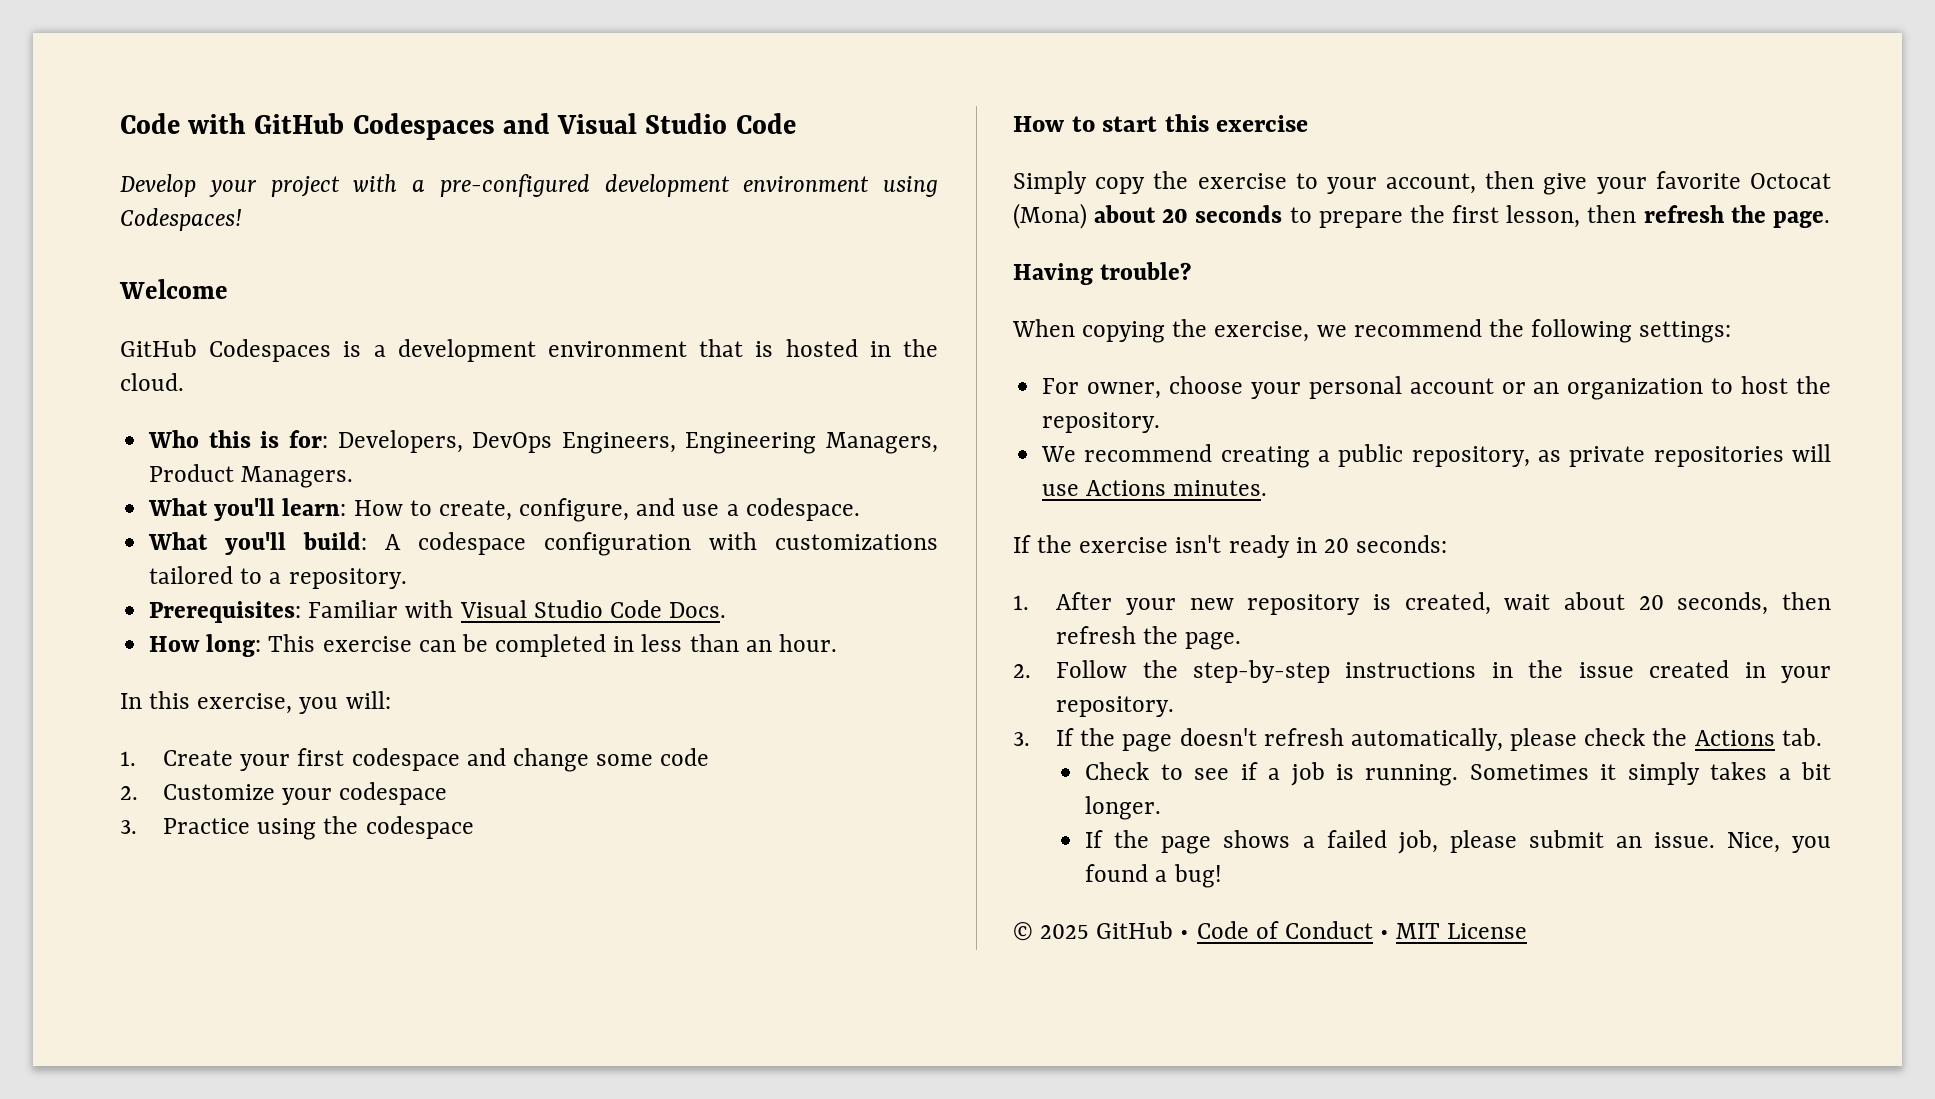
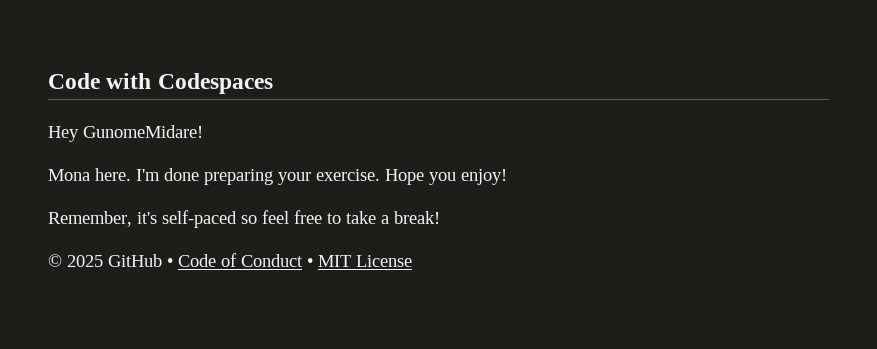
[254,113,796,140] [120,174,938,197] [120,208,242,231] [119,279,228,299] [120,339,939,362] [120,373,184,391] [148,430,938,454] [149,464,354,488] [148,498,860,522] [148,532,938,556] [149,566,407,589] [149,600,727,623] [149,634,837,657] [120,691,391,714] [120,748,710,772] [120,782,448,805] [120,816,474,840] [1013,114,1309,132] [1013,171,1831,195] [1013,203,1830,229] [1013,262,1192,285] [1012,319,1732,343] [1042,376,1831,400] [1042,412,1161,433] [1041,444,1832,468] [1042,480,1268,496] [1013,535,1448,558] [1013,592,1831,615] [1056,626,1242,650] [1013,660,1831,683] [1056,696,1175,717] [1013,728,1822,752] [1085,762,1831,786] [1085,796,1162,820] [1085,830,1831,854] [1085,864,1222,888] GitHub Codespaces and Visual Studio Code // Develop your project with a pre-configured development environment using Codespaces! // Welcome // GitHub Codespaces is a development environment that is hosted in the cloud. // Who this is for: Developers, DevOps Engineers, Engineering Managers, Product Managers. // What you'll learn: How to create, configure, and use a codespace. // What you'll build: A codespace configuration with customizations tailored to a repository. // Prerequisites: Familiar with Visual Studio Code Docs. // How long: This exercise can be completed in less than an hour. // In this exercise, you will: // 1. Create your first codespace and change some code // 2. Customize your codespace // 3. Practice using the codespace // How to start this exercise // Simply copy the exercise to your account, then give your favorite Octocat (Mona) about 20 seconds to prepare the first lesson, then refresh the page. // Having trouble? // When copying the exercise, we recommend the following settings: // For owner, choose your personal account or an organization to host the repository. // We recommend creating a public repository, as private repositories will use Actions minutes. // If the exercise isn't ready in 20 seconds: // 1. After your new repository is created, wait about 20 seconds, then refresh the page. // 2. Follow the step-by-step instructions in the issue created in your repository. // 3. If the page doesn't refresh automatically, please check the Actions tab. // Check to see if a job is running. Sometimes it simply takes a bit longer. // If the page shows a failed job, please submit an issue. Nice, you found a bug! -> [157,73,273,94] [48,125,203,142] [48,168,507,185] [48,210,440,228] Codespaces // Hey GunomeMidare! // Mona here. I'm done preparing your exercise. Hope you enjoy! // Remember, it's self-paced so feel free to take a break!

